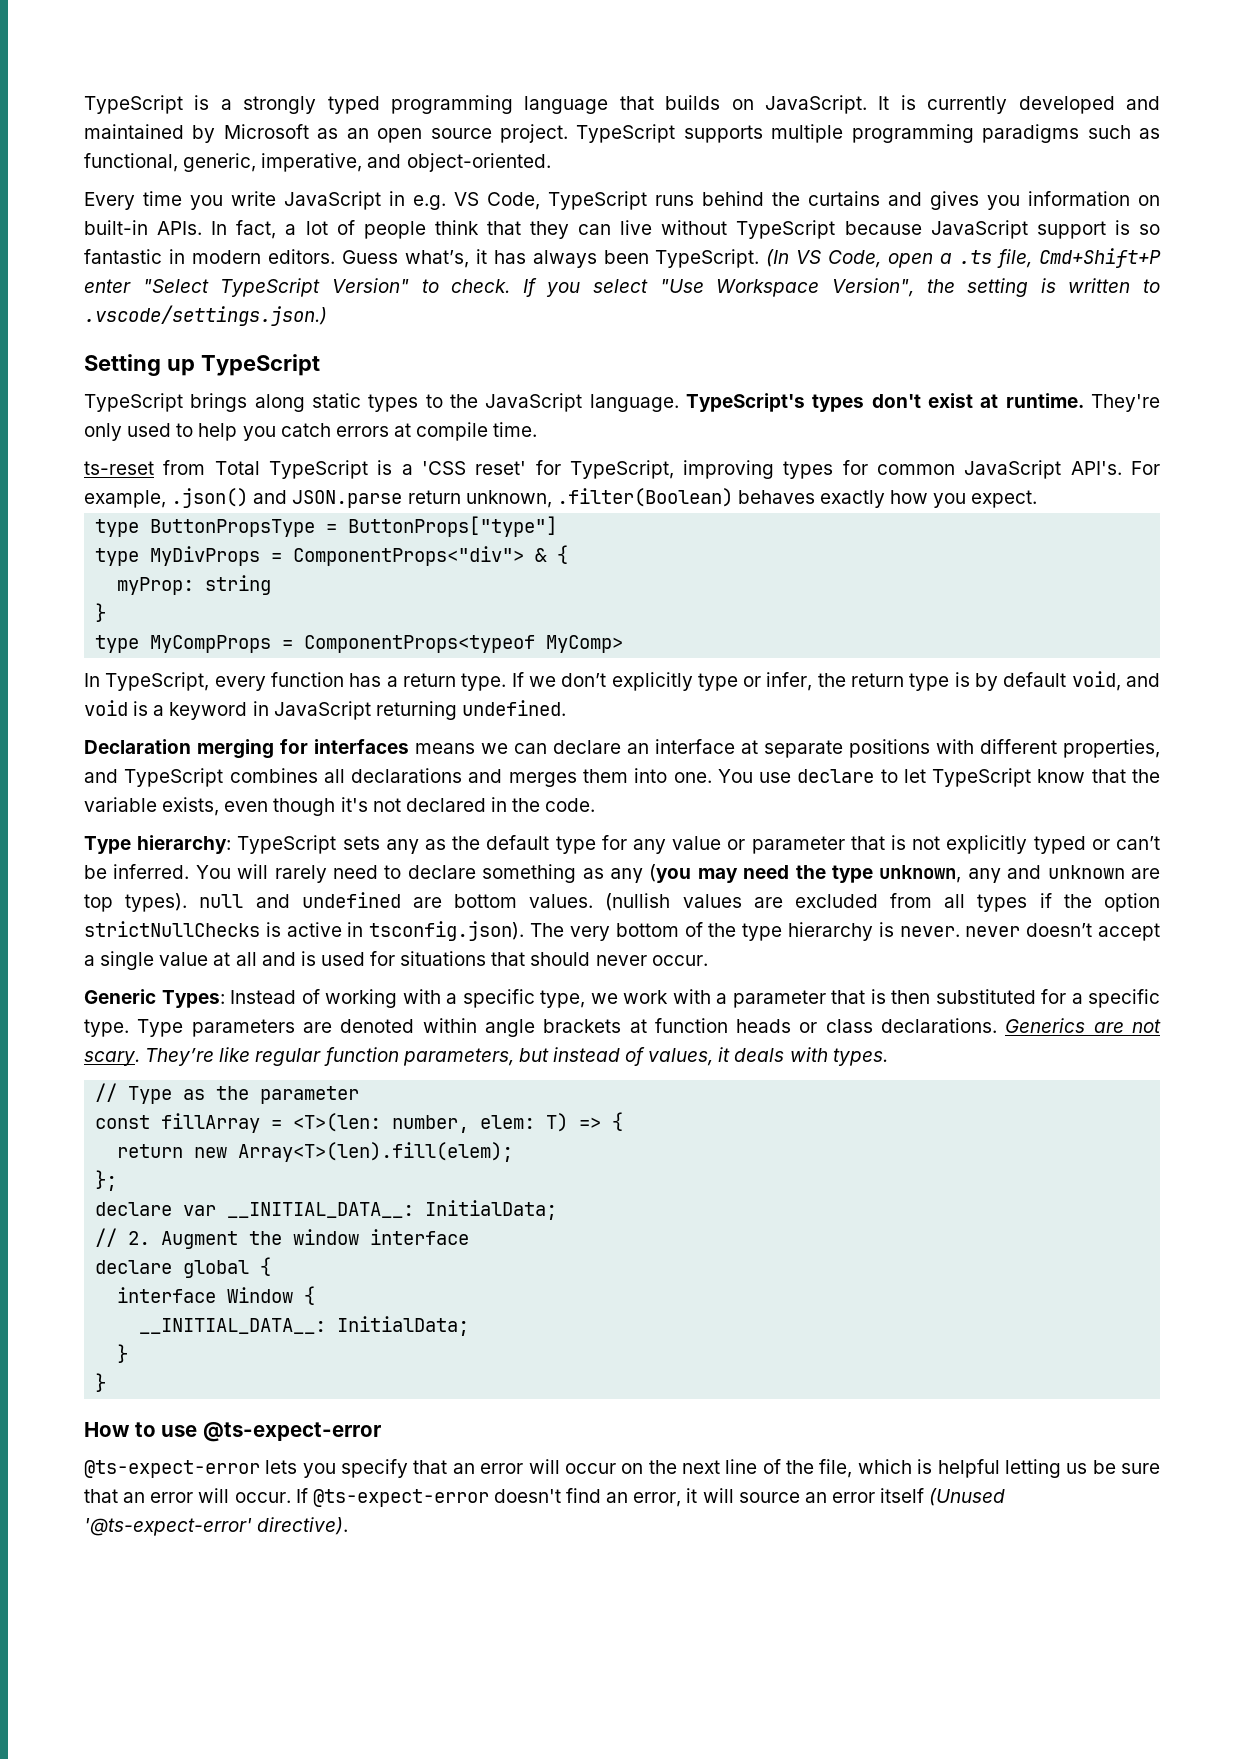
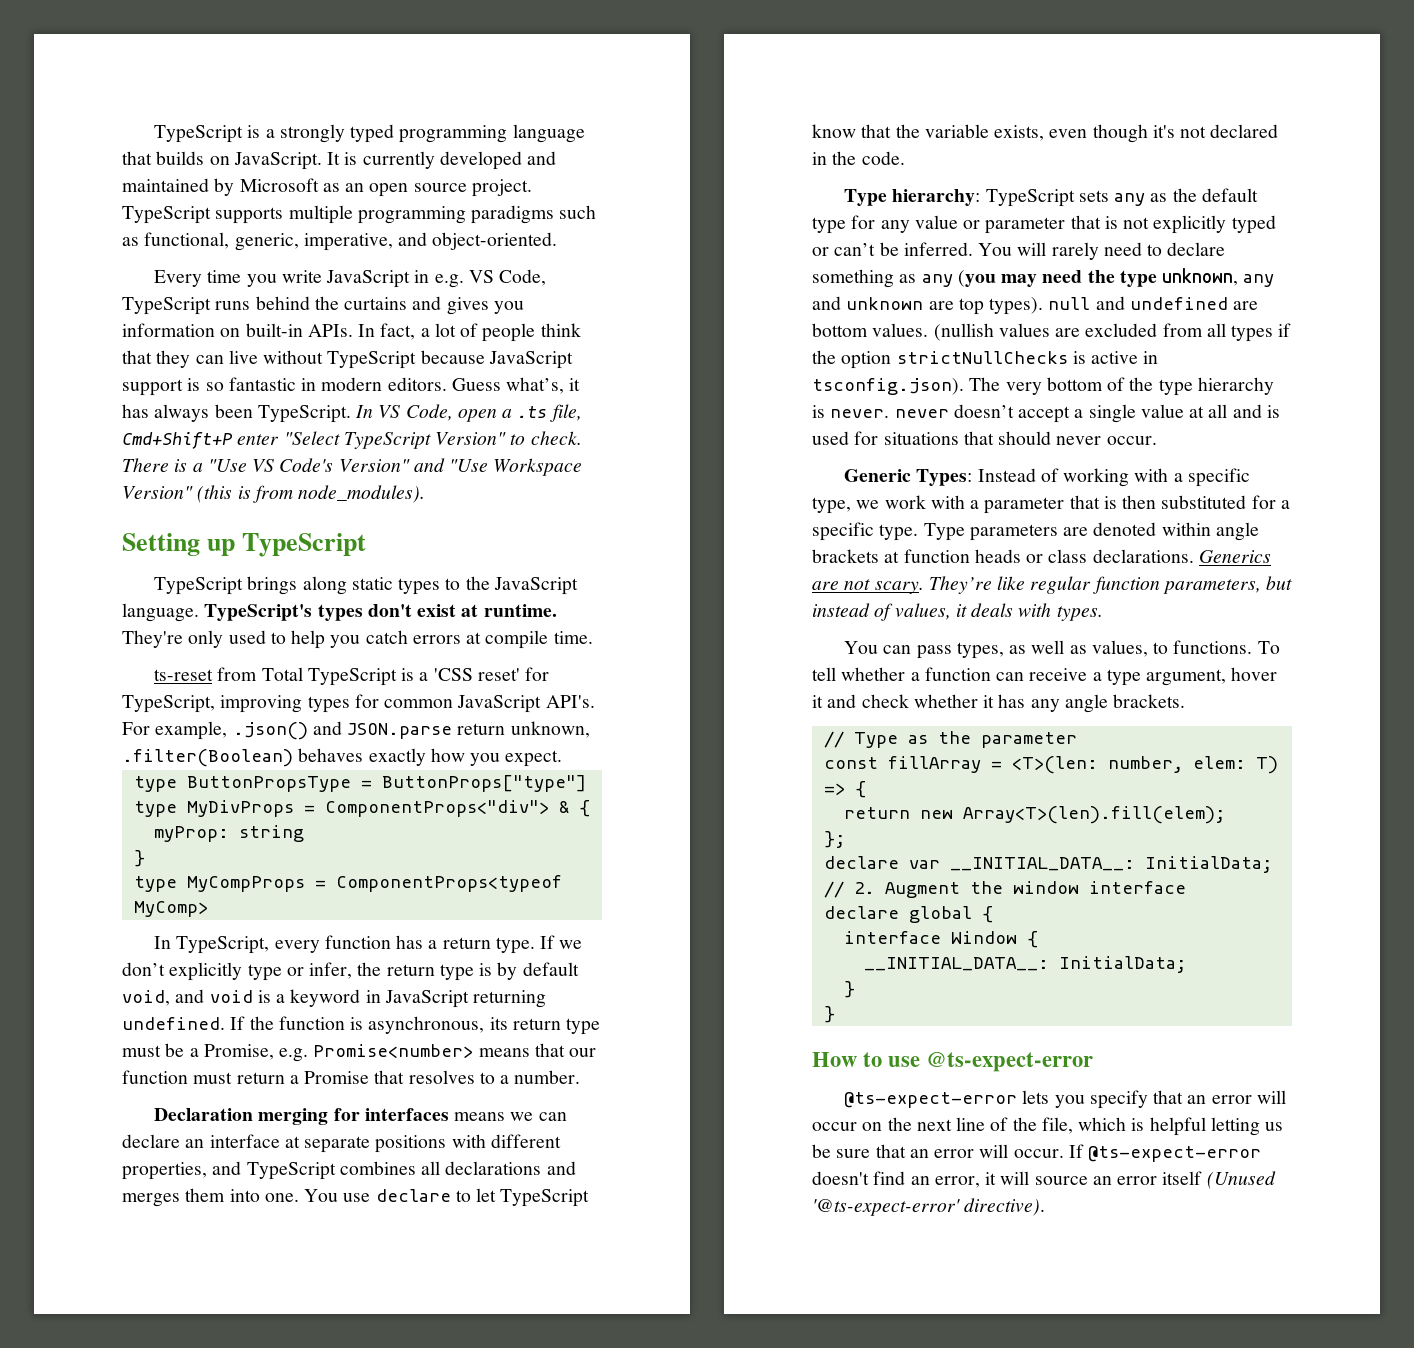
[766,249,790,267] (In -> [355,405,374,418] In
[522,278,1160,297] [84,305,327,326] If you select "Use Workspace Version", the setting is written to .vscode/settings.json.) -> [122,458,583,476] [122,485,426,503] There is a "Use VS Code's Version" and "Use Workspace Version" (this is from node_modules).
(566, 708) none -> [230,1016,601,1035] [122,1043,597,1062] [122,1070,581,1084] If the function is asynchronous, its return type must be a Promise, e.g. Promise<number> means that our function must return a Promise that resolves to a number.
(888, 1057) none -> [844,640,1280,659] [812,667,1278,686] [812,694,1186,713] // You can pass types, as well as values, to functions. To tell whether a function can receive a type argument, hover it and check whether it has any angle brackets.

